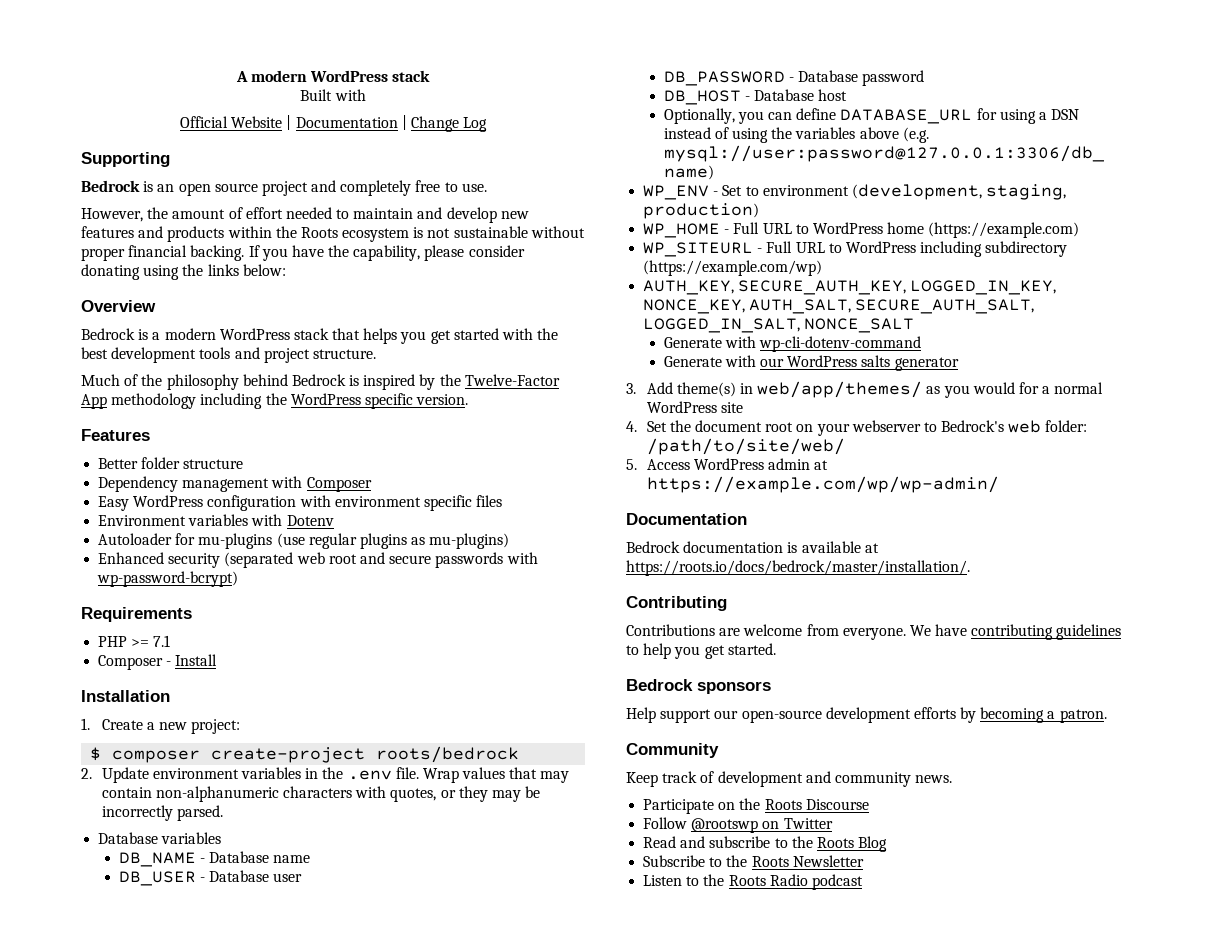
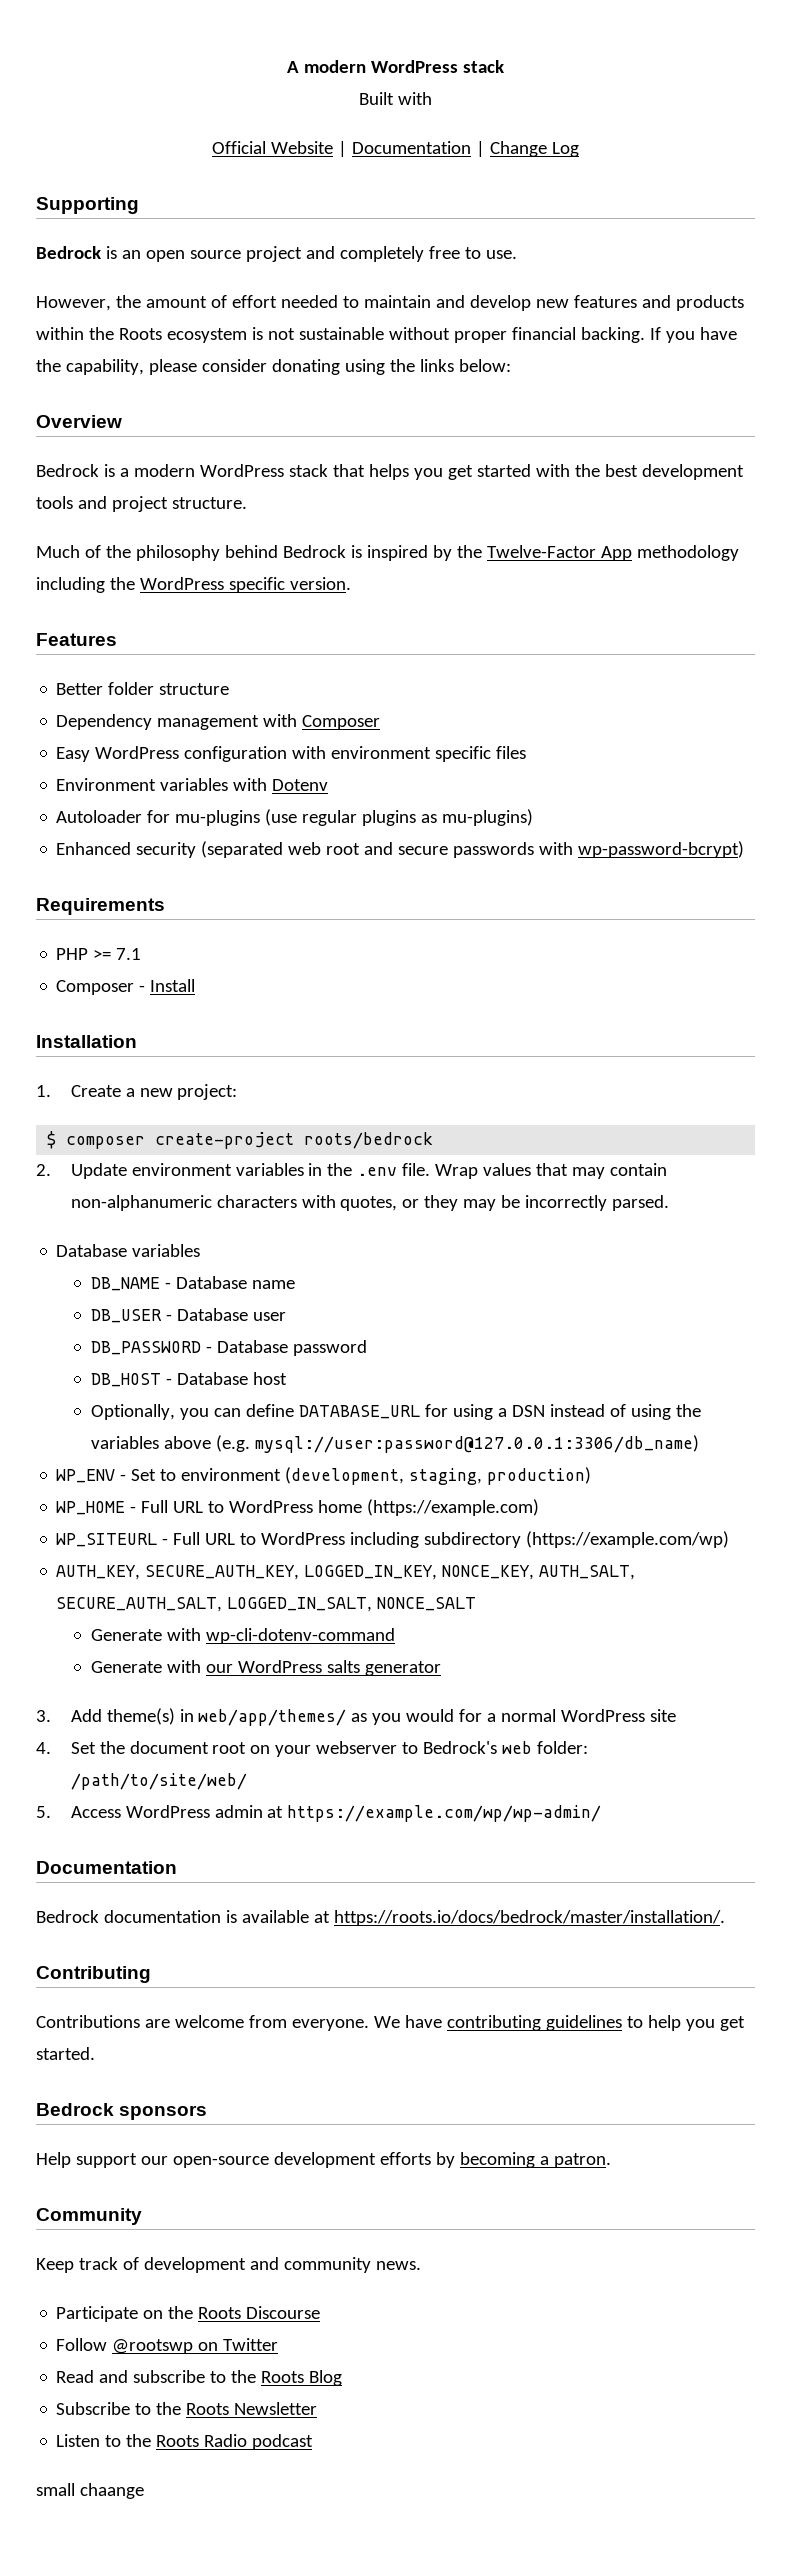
(863, 882) none -> [36,2483,144,2499] // small chaange

